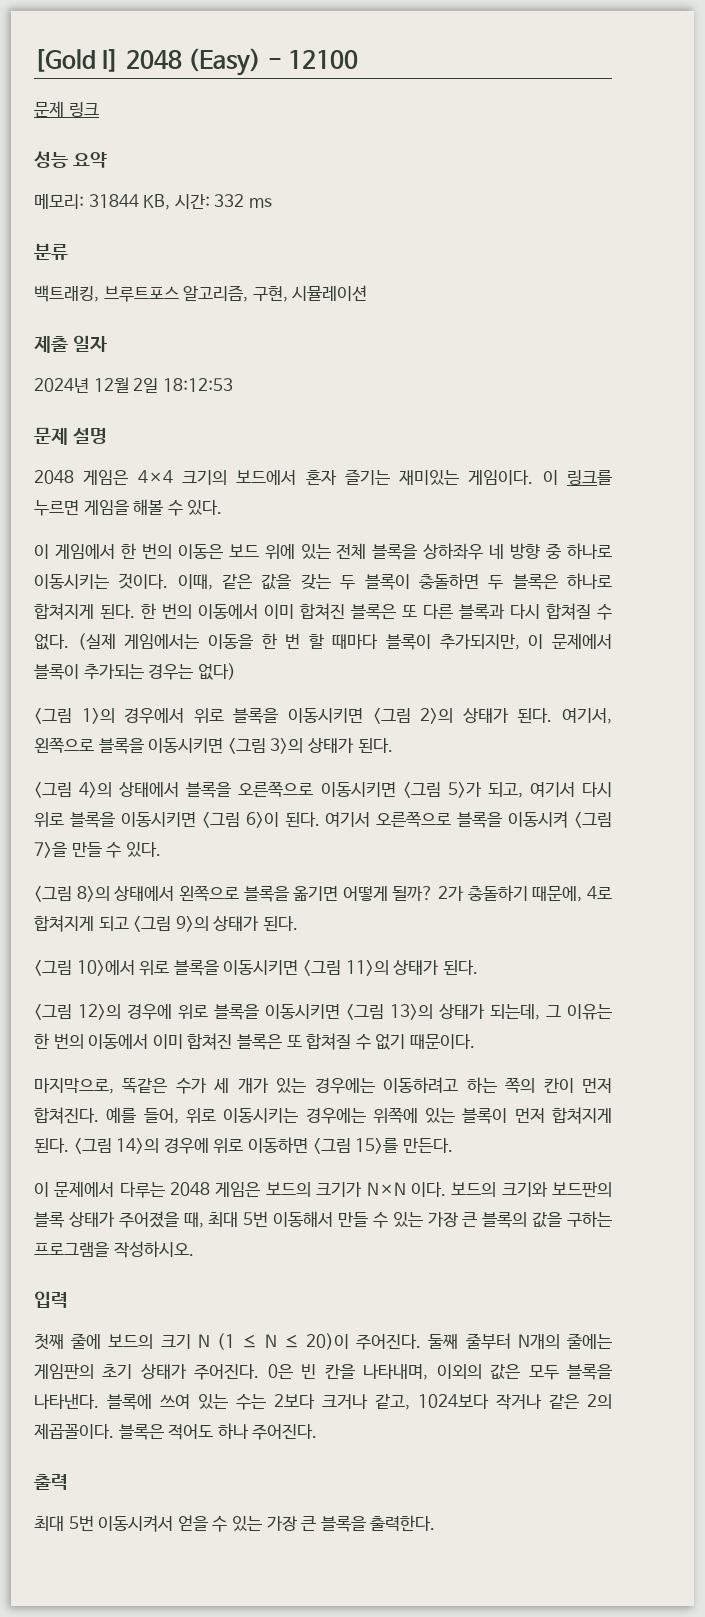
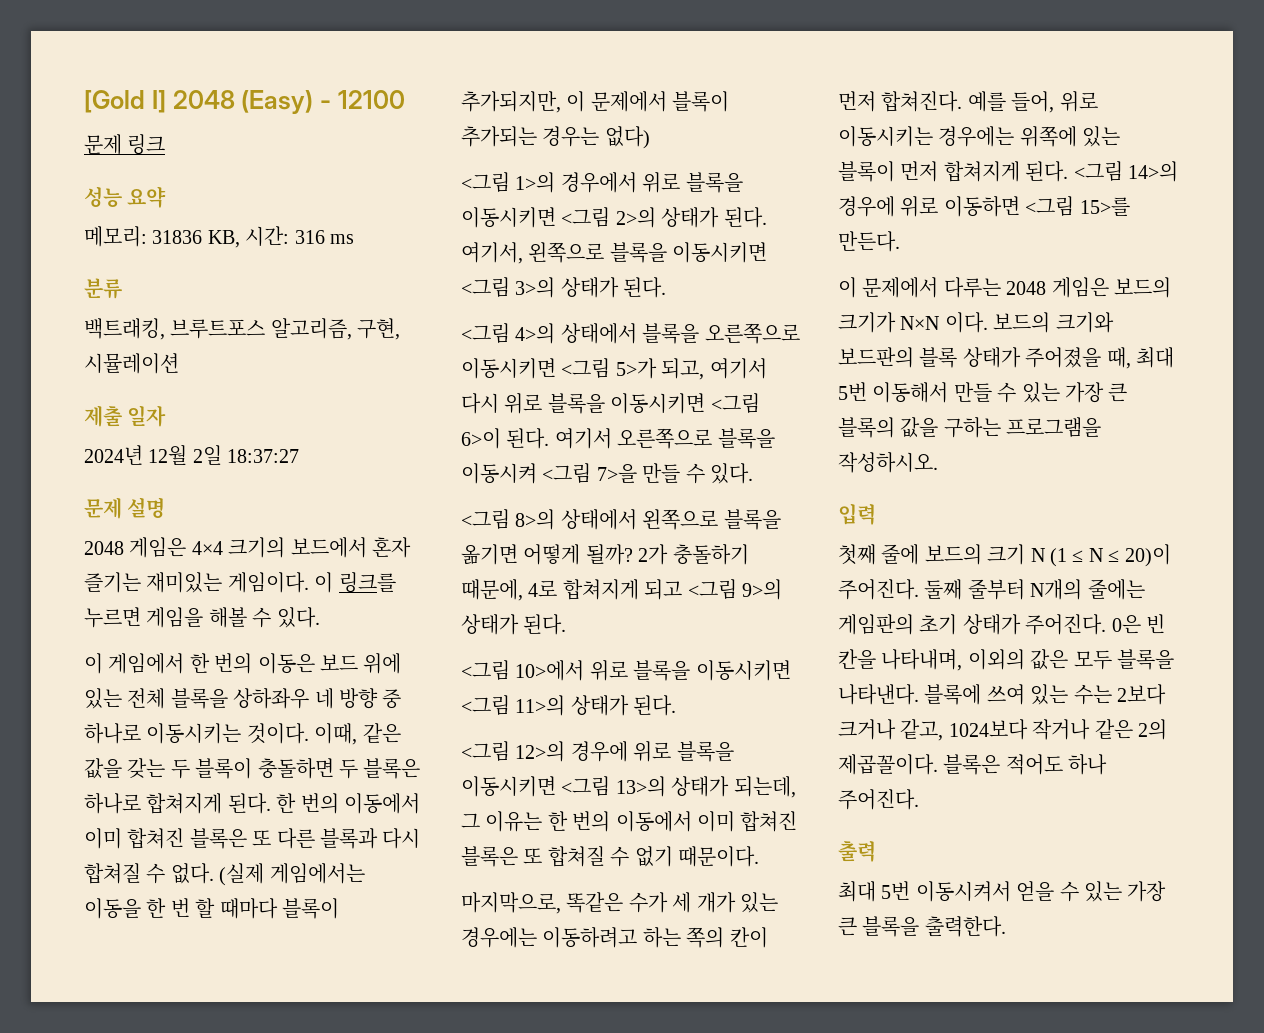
[88,194,139,208] 31844 -> [152,230,203,244] 31836
[214,194,245,207] 332 -> [294,230,325,244] 316
[162,378,233,392] 18:12:53 -> [227,449,300,463] 18:37:27

